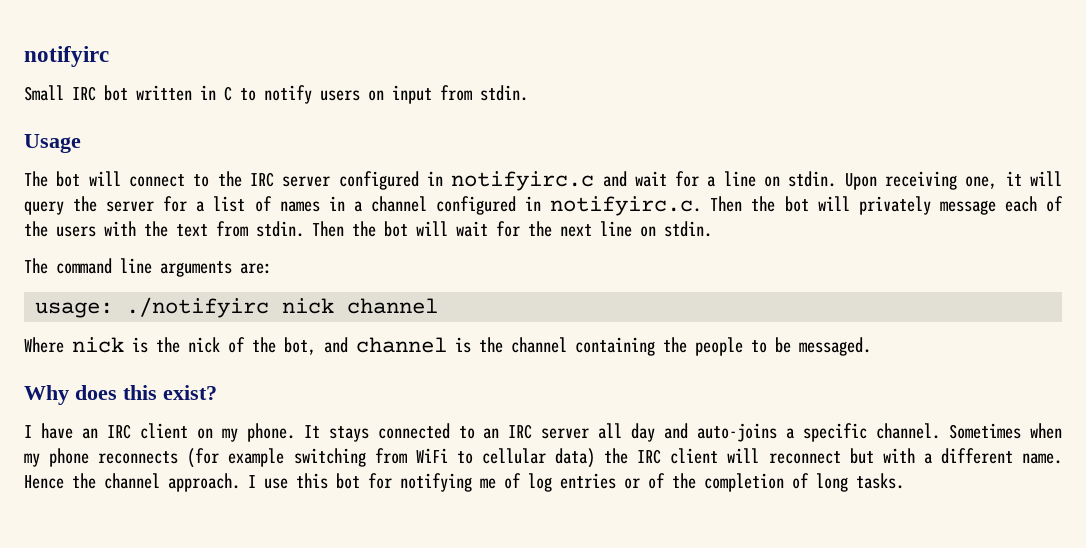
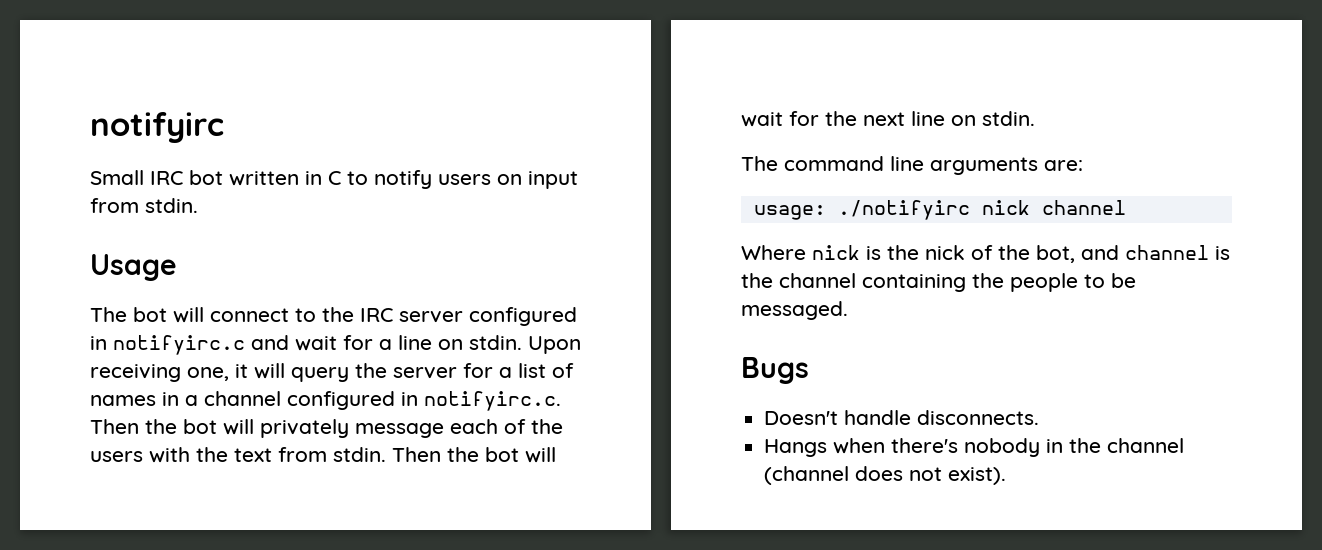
[24,385,217,405] [24,423,1062,442] [24,448,1063,468] [24,473,904,492] Why does this exist? // I have an IRC client on my phone. It stays connected to an IRC server all day and auto-joins a specific channel. Sometimes when my phone reconnects (for example switching from WiFi to cellular data) the IRC client will reconnect but with a different name. Hence the channel approach. I use this bot for notifying me of log entries or of the completion of long tasks. -> [741,357,809,384] [764,410,1040,425] [764,438,1185,457] [764,466,1007,485] Bugs // Doesn't handle disconnects. // Hangs when there's nobody in the channel (channel does not exist).

